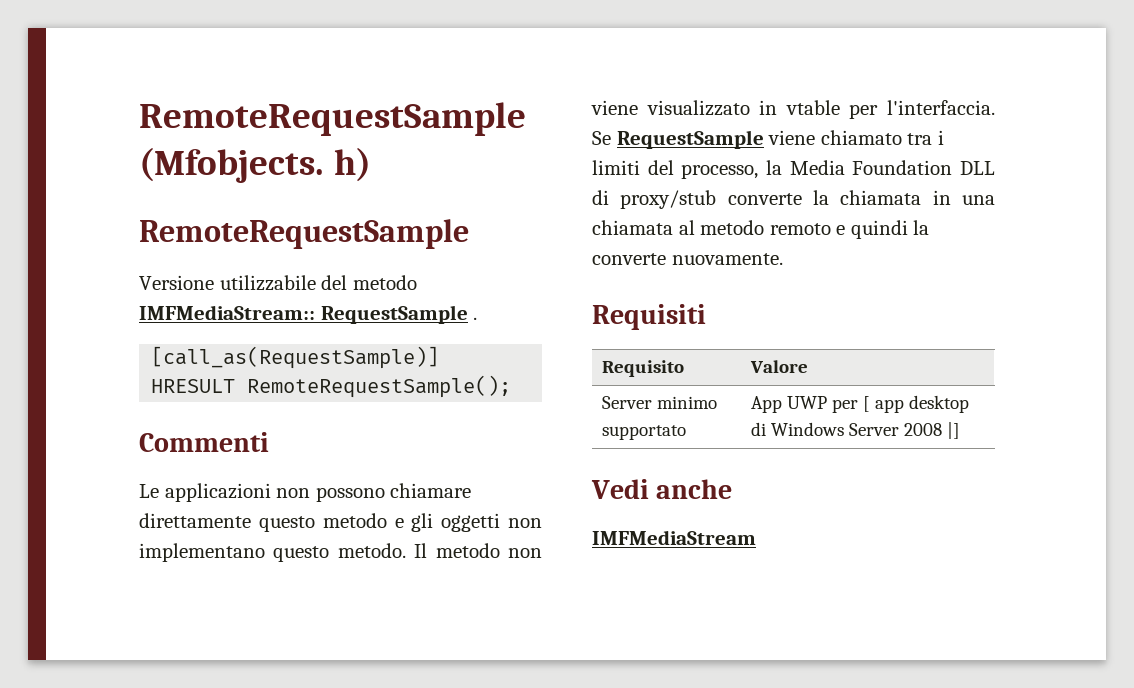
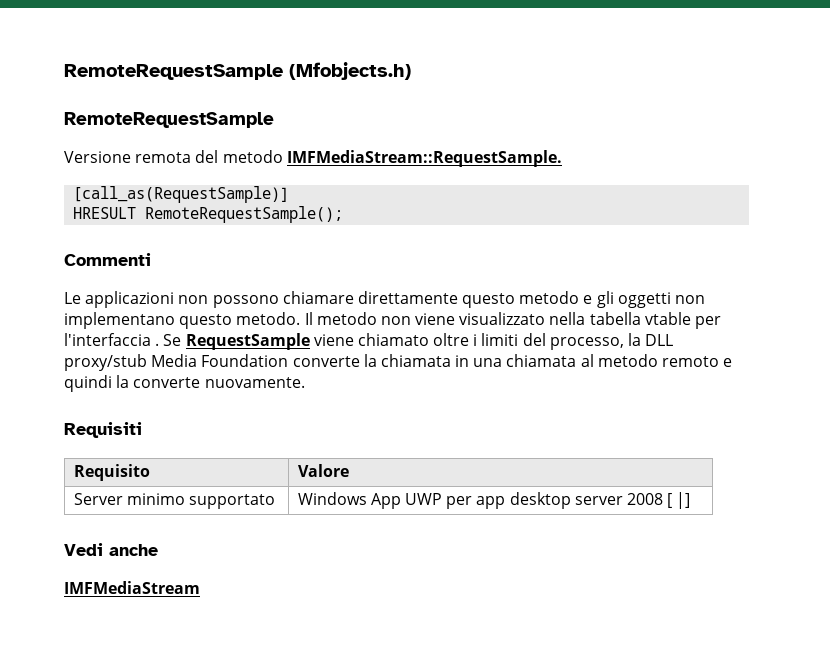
[139,102,526,136] [139,147,371,183] RemoteRequestSample (Mfobjects. h) -> [64,62,411,80] RemoteRequestSample (Mfobjects.h)
[219,275,316,291] utilizzabile -> [135,152,192,163] remota
[139,305,478,324] IMFMediaStream:: RequestSample . -> [286,150,562,167] IMFMediaStream::RequestSample.
[759,100,995,119] in vtable per l'interfaccia. -> [549,312,722,329] [64,333,160,346] nella tabella vtable per l'interfaccia .
[907,133,933,145] tra -> [433,333,470,346] oltre
[789,160,995,175] [592,190,717,209] Media Foundation DLL di proxy/stub -> [645,334,674,346] [64,354,289,371] DLL proxy/stub Media Foundation
(687, 432) none -> [297,492,367,505] Windows
[863,396,871,412] [ -> (473, 502) none
[751,422,943,436] di Windows Server 2008 -> [574,493,673,508] server 2008 [

